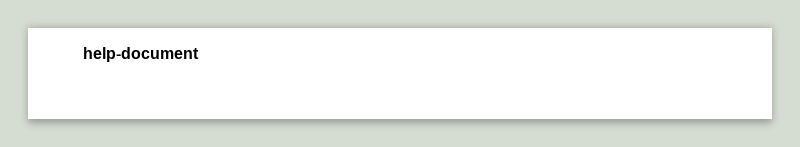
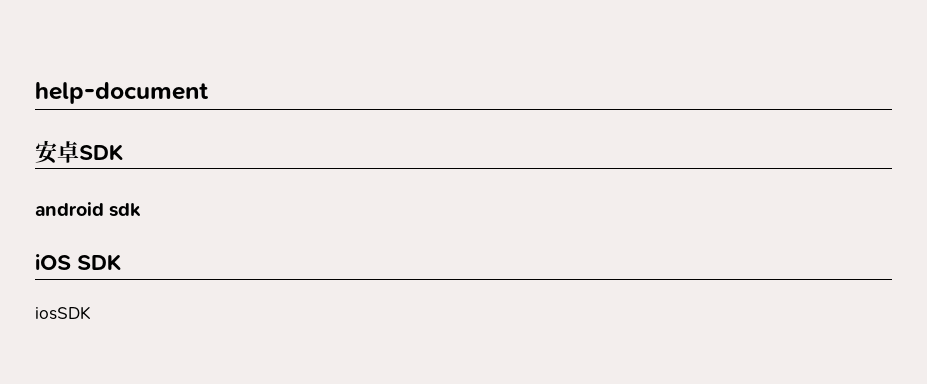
(199, 54) none -> [35,140,123,164] [35,202,142,217] [35,254,121,271] [35,306,91,320] // 安卓SDK // android sdk // iOS SDK // iosSDK

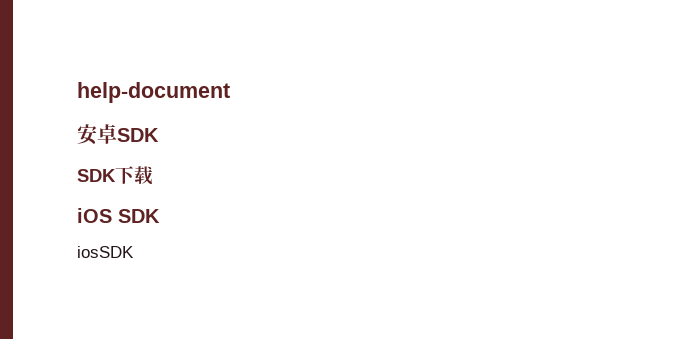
[35,202,142,217] android sdk -> [77,166,153,185] SDK下载

